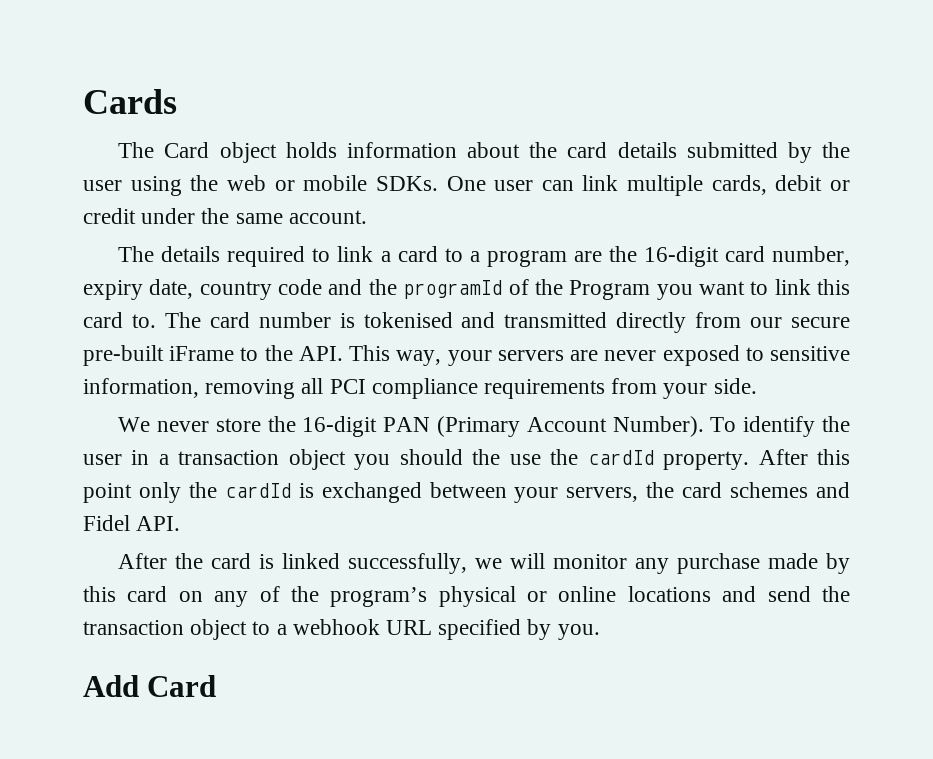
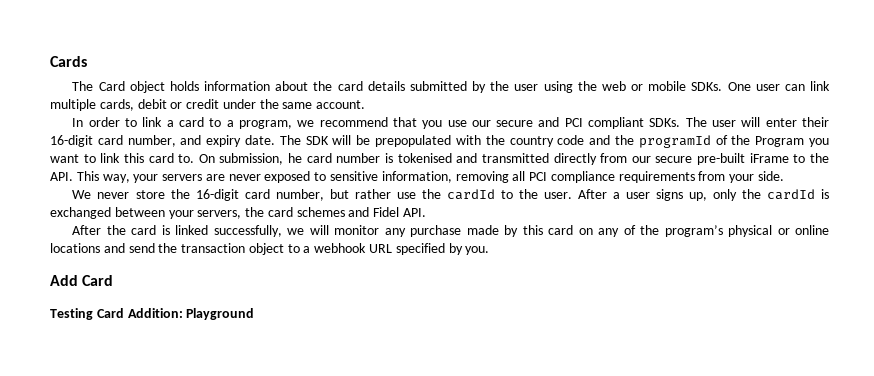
[118,246,306,267] The details required -> [72,117,120,127] In order
[486,246,850,267] [83,279,194,300] program are the 16-digit card number, expiry date, -> [238,117,830,129] [50,135,505,147] program, we recommend that you use our secure and PCI compliant SDKs. The user will enter their 16-digit card number, and expiry date. The SDK will be prepopulated with the
[164,312,201,328] The -> [198,153,303,165] On submission, he
[383,416,851,437] [83,449,850,470] [83,483,132,503] PAN (Primary Account Number). To identify the user in a transaction object you should the use the cardId property. After this point -> [244,189,707,201] card number, but rather use the cardId to the user. After a user signs up,
(217, 686) none -> [50,308,255,320] // Testing Card Addition: Playground

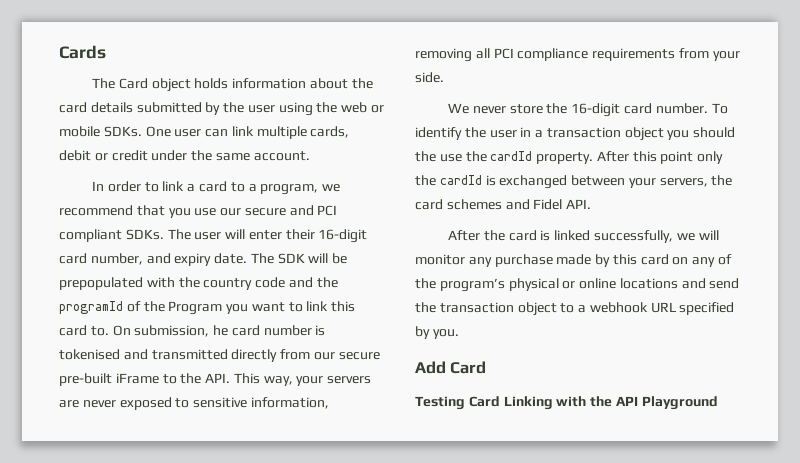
[275,189,707,201] number, but rather use the cardId to the user. After a user signs up, -> [655,103,728,114] [415,127,736,141] [415,151,694,164] number. To identify the user in a transaction object you should the use the cardId property. After this point
[127,308,183,318] Addition: -> [503,396,638,410] Linking with the API

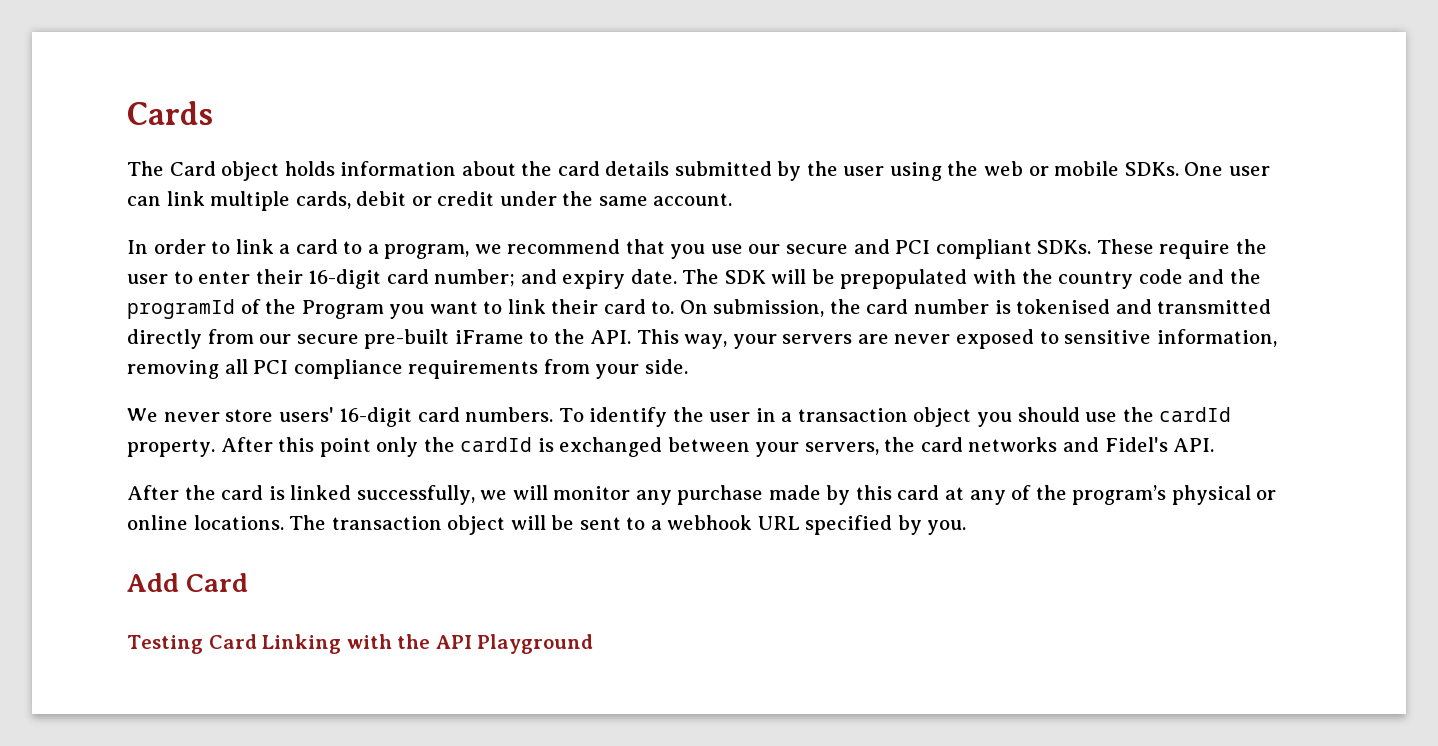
[167,229,246,240] The user will -> [1096,239,1267,259] [127,271,193,284] These require the user to
[90,253,143,265] number, -> [434,269,516,287] number;
[331,301,356,312] this -> [551,299,599,314] their
[213,325,229,336] he -> [829,299,861,314] the
[546,103,708,117] the 16-digit card number. -> [278,407,554,427] users' 16-digit card numbers.
[415,151,436,162] the -> (1080, 414) none
[446,199,563,210] schemes and Fidel -> [968,437,1168,452] networks and Fidel's
[672,257,689,265] on -> [945,487,965,500] at
[619,278,740,289] [415,302,557,316] locations and send the transaction object -> [193,515,621,535] locations. The transaction object will be sent

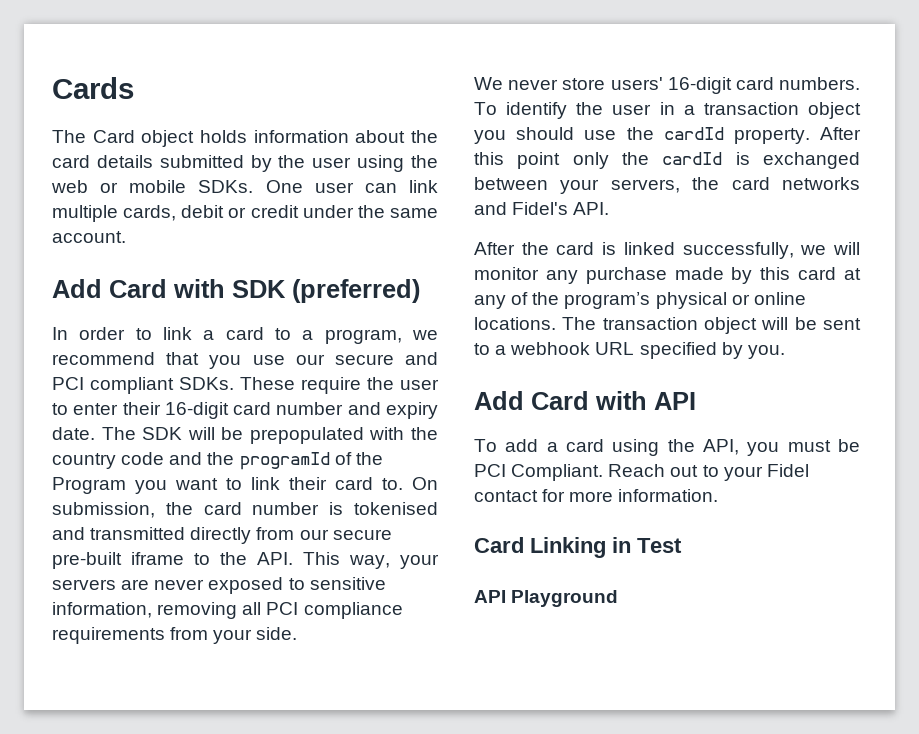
(733, 199) none -> [52,279,420,303] // Add Card with SDK (preferred)
[434,269,516,287] number; -> [276,402,344,415] number
[454,330,524,344] iFrame -> [131,552,184,565] iframe
[127,634,431,654] // Testing Card Linking with the -> [595,391,696,410] [474,439,860,456] [474,464,809,481] [474,489,719,502] [474,537,682,558] with API // To add a card using the API, you must be PCI Compliant. Reach out to your Fidel contact for more information. // Card Linking in Test //

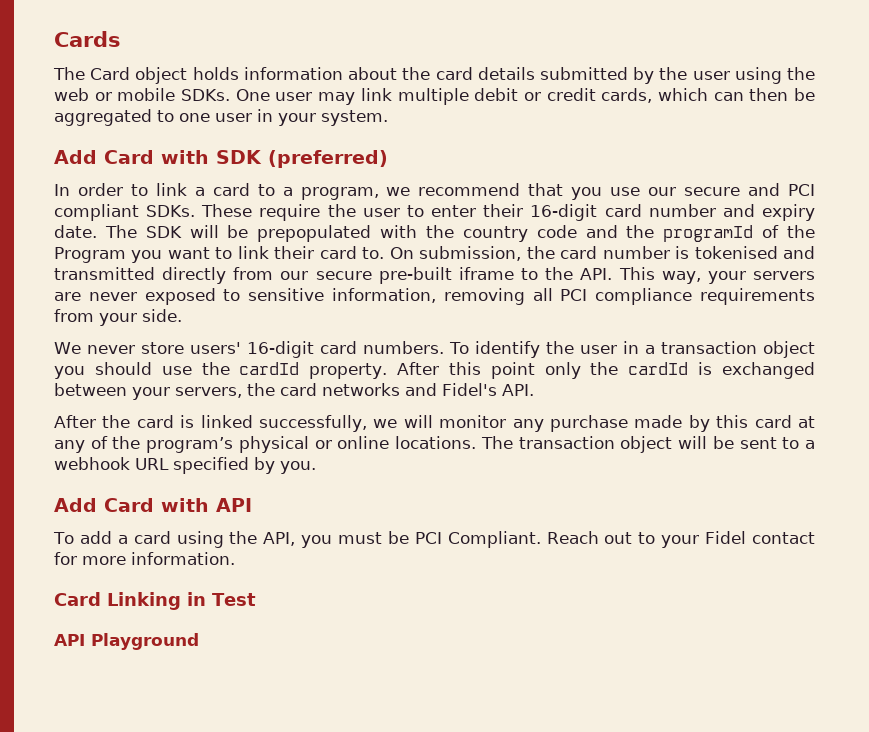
[364,183,397,193] can -> [318,92,356,105] may
[123,205,177,221] cards, -> (469, 96) none
[302,205,438,218] [52,231,126,243] under the same account. -> [601,88,815,103] [54,109,388,126] cards, which can then be aggregated to one user in your system.

